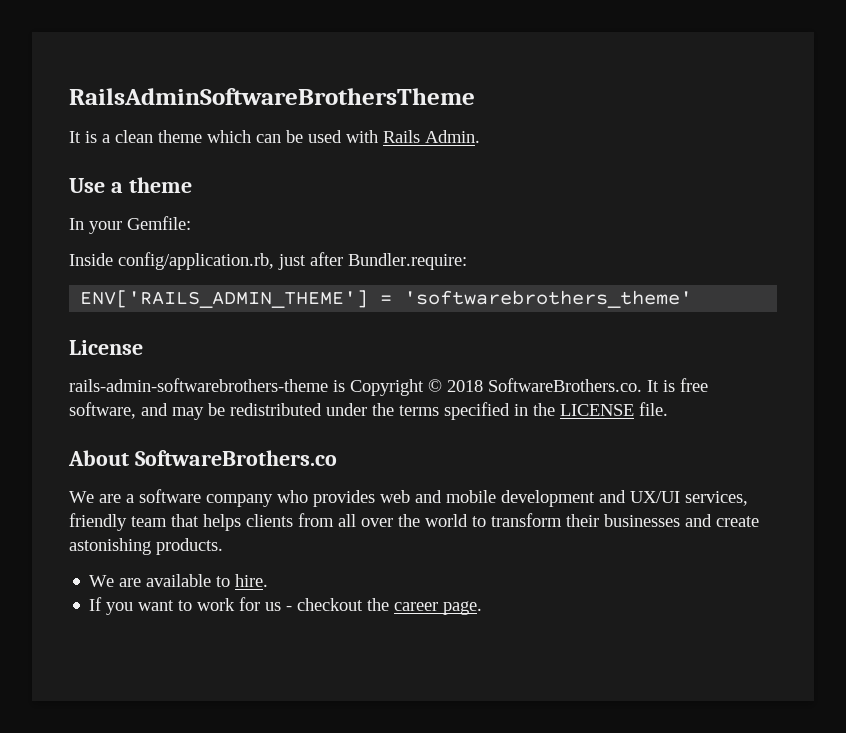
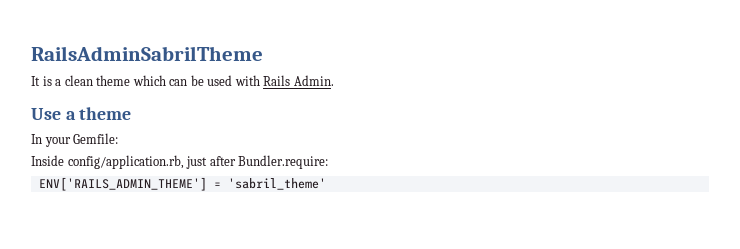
[69,88,475,105] RailsAdminSoftwareBrothersTheme -> [31,46,263,61] RailsAdminSabrilTheme
[404,290,693,308] [69,340,143,355] [69,378,708,396] [69,402,668,420] [68,450,337,466] [69,489,748,507] [69,513,759,531] [69,538,223,555] [89,574,269,587] [89,597,483,615] 'softwarebrothers_theme' // License // rails-admin-softwarebrothers-theme is Copyright © 2018 SoftwareBrothers.co. It is free software, and may be redistributed under the terms specified in the LICENSE file. // About SoftwareBrothers.co // We are a software company who provides web and mobile development and UX/UI services, friendly team that helps clients from all over the world to transform their businesses and create astonishing products. // We are available to hire. // If you want to work for us - checkout the career page. -> [227,178,326,190] 'sabril_theme'

